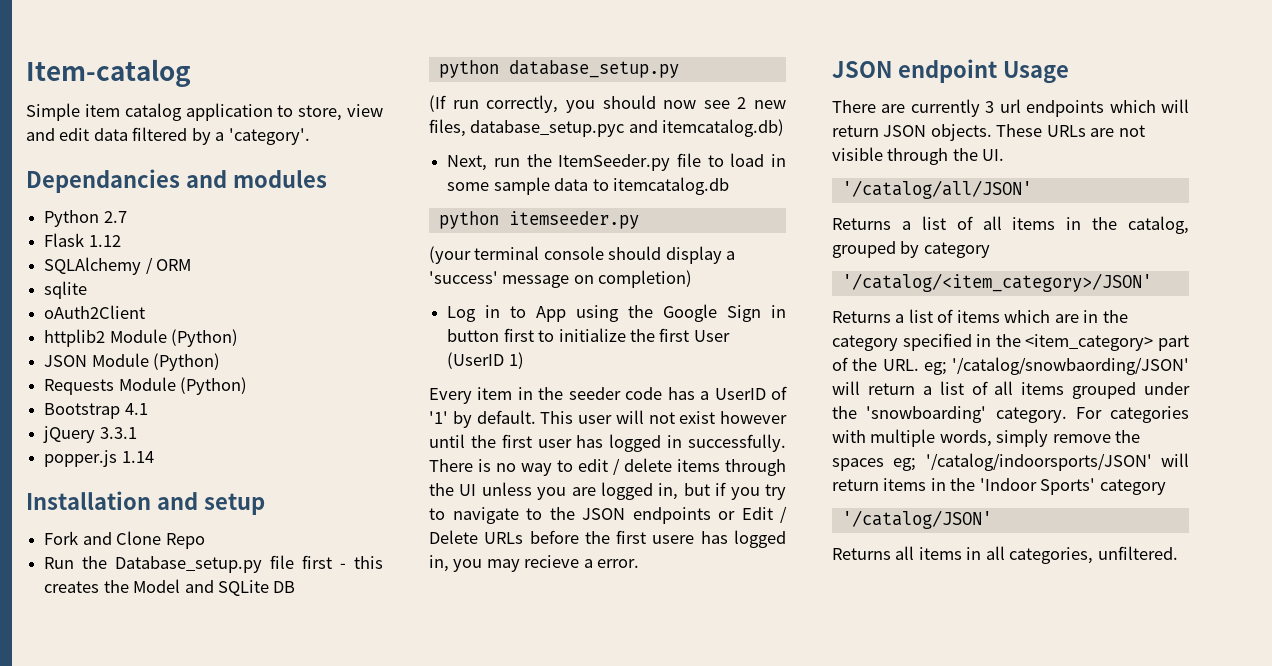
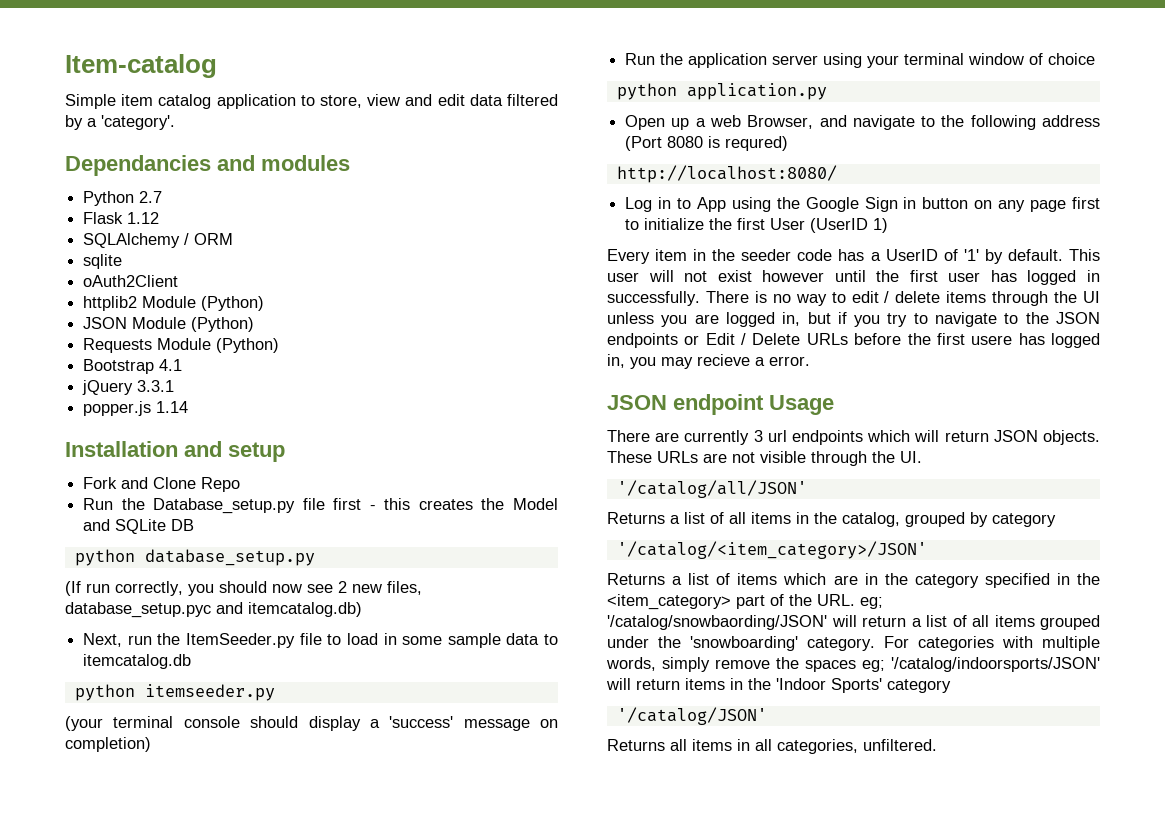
(693, 279) none -> [625,53,1096,68] [616,83,827,100] [625,115,1100,130] [625,136,789,151] [616,165,837,183] // Run the application server using your terminal window of choice // python application.py // Open up a web Browser, and navigate to the following address (Port 8080 is requred) // http://localhost:8080/
(500, 335) none -> [974,200,1067,212] on any page

